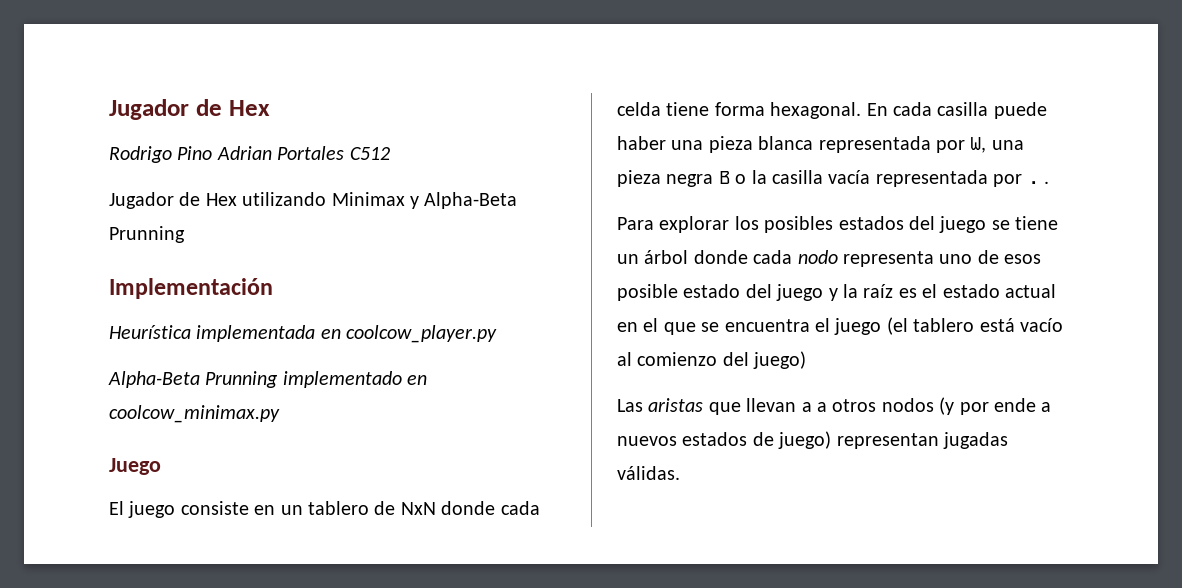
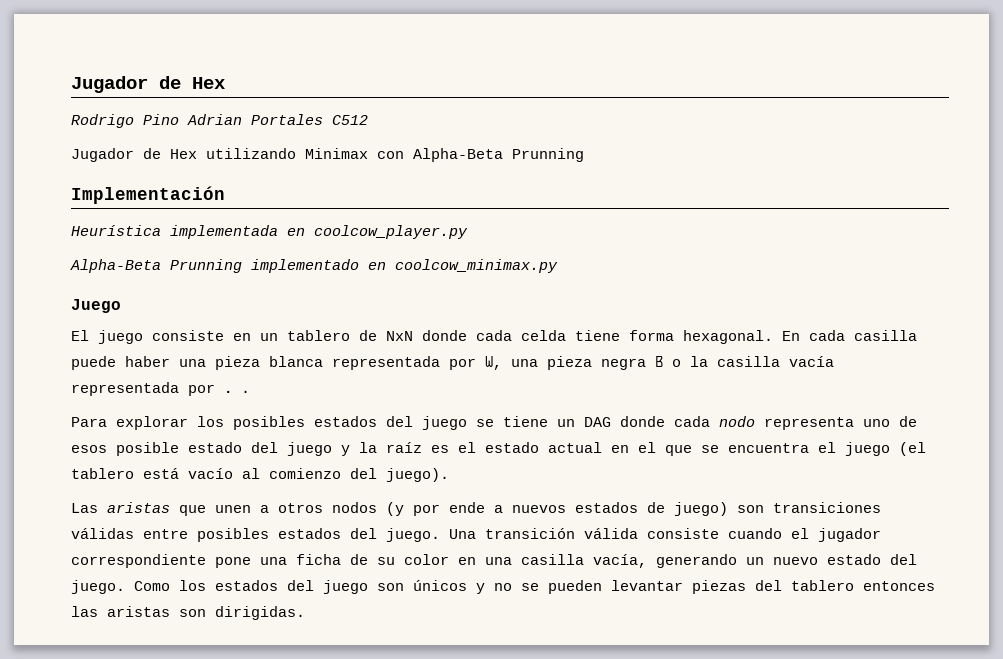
[410,196,419,209] y -> [377,151,404,159] con
[644,250,689,264] árbol -> [584,417,611,427] DAG
[753,351,807,369] juego) -> [386,468,449,482] juego).
[746,398,812,412] llevan a -> [215,505,251,513] unen
[836,432,1008,449] [617,466,680,480] representan jugadas válidas. -> [737,502,881,513] [71,528,881,542] [71,554,917,568] [71,580,935,594] [71,606,305,620] son transiciones válidas entre posibles estados del juego. Una transición válida consiste cuando el jugador correspondiente pone una ficha de su color en una casilla vacía, generando un nuevo estado del juego. Como los estados del juego son únicos y no se pueden levantar piezas del tablero entonces las aristas son dirigidas.

